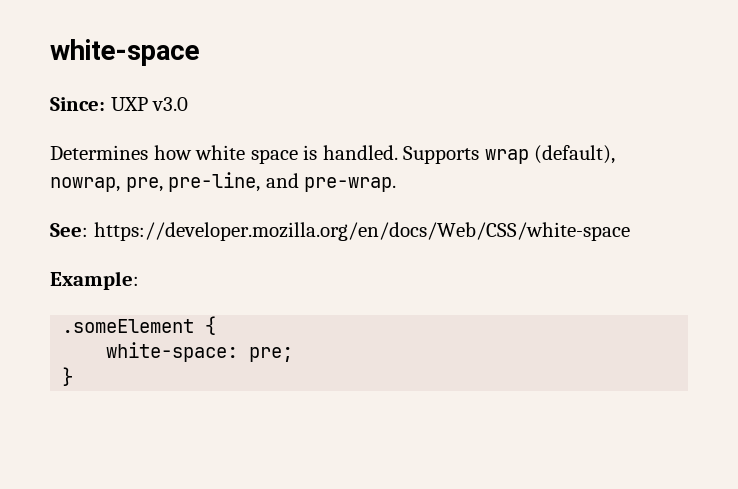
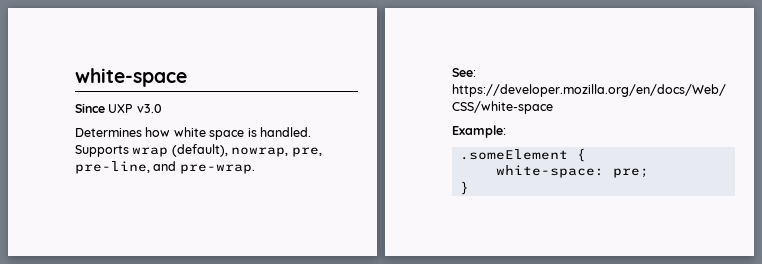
[50,97,105,111] Since: -> [75,103,105,113] Since

